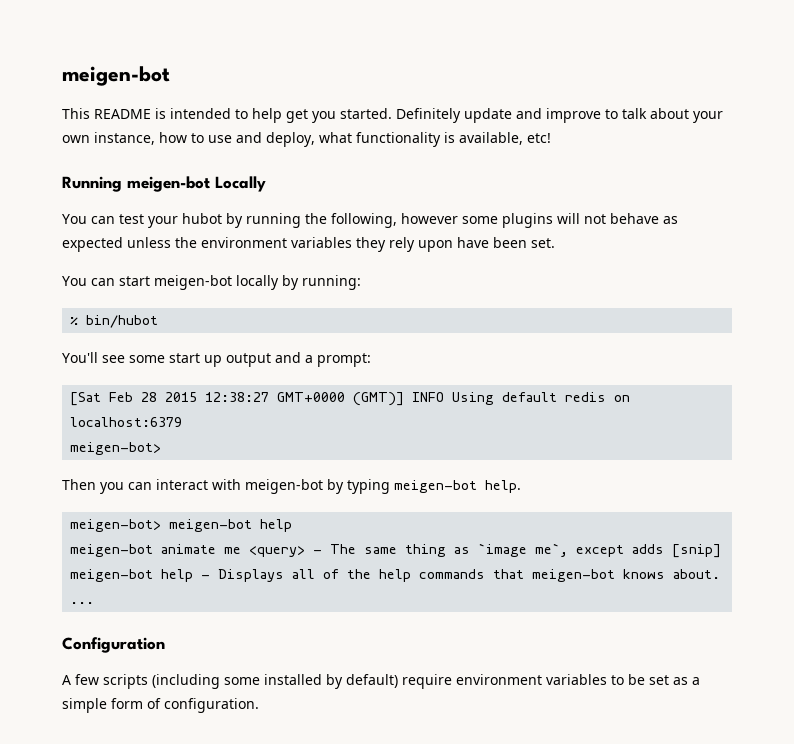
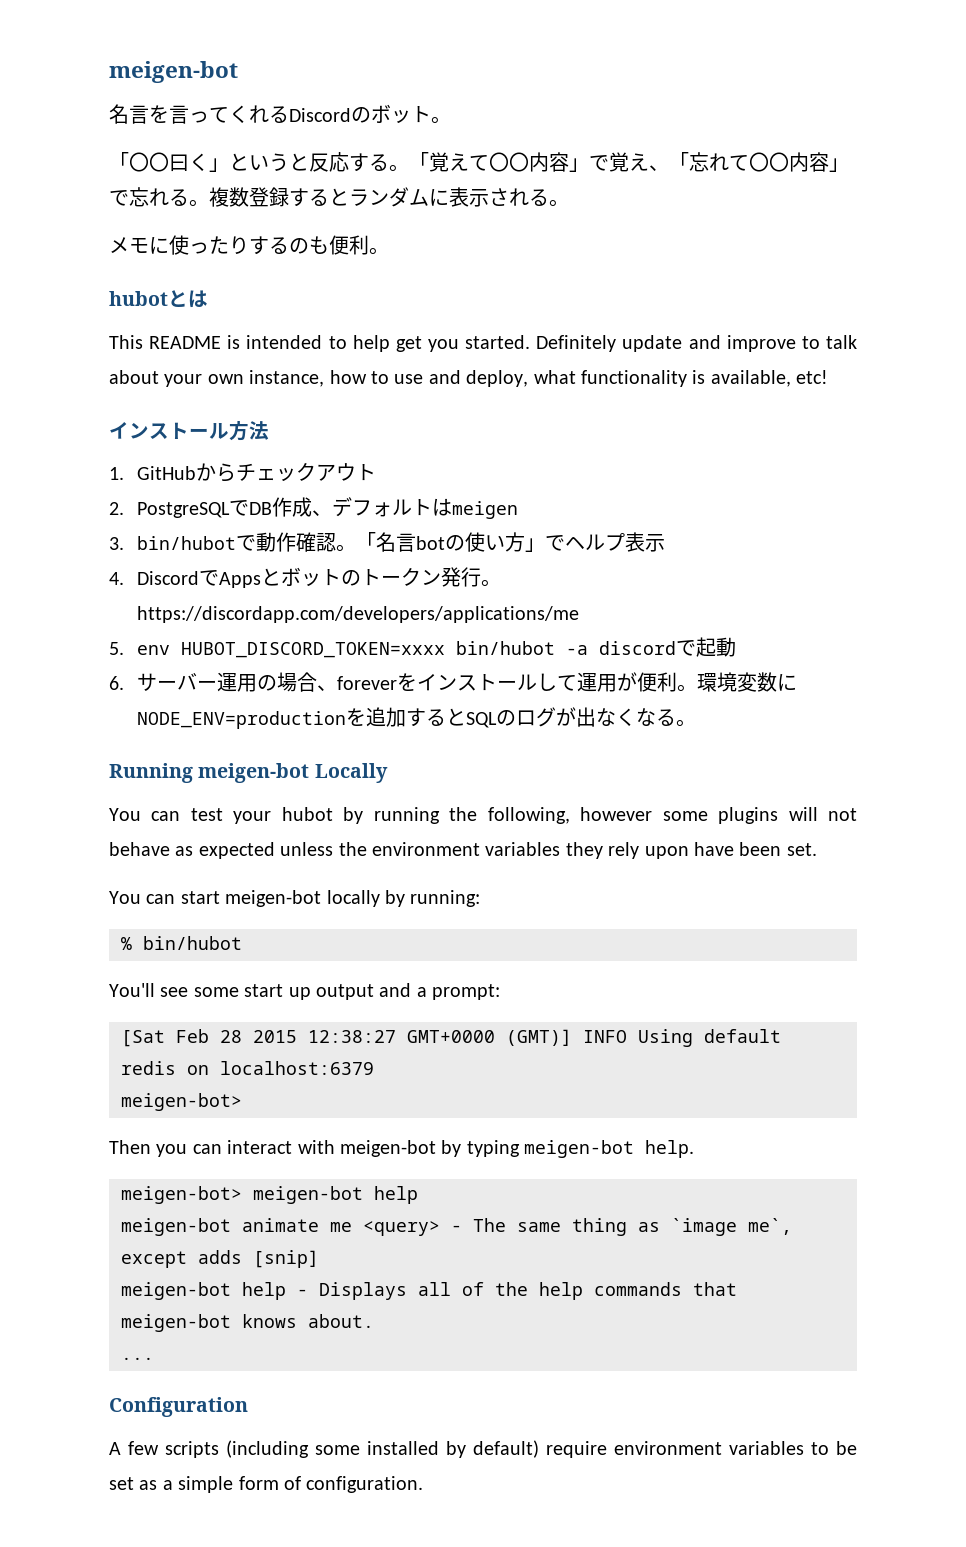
[62,66,170,86] meigen-bot -> [109,61,238,83] [109,104,451,124] [109,152,849,172] [109,187,569,207] [109,235,389,255] [109,290,208,308] meigen-bot // 名言を言ってくれるDiscordのボット。 // 「〇〇曰く」というと反応する。「覚えて〇〇内容」で覚え、「忘れて〇〇内容」で忘れる。複数登録するとランダムに表示される。 // メモに使ったりするのも便利。 // hubotとは
(551, 138) none -> [109,420,269,441] [109,462,377,482] [109,497,519,519] [109,532,666,552] [109,567,502,588] [137,606,580,623] [109,637,737,658] [109,672,798,692] [137,707,697,729] // インストール方法 // 1. GitHubからチェックアウト // 2. PostgreSQLでDB作成、デフォルトはmeigen // 3. bin/hubotで動作確認。「名言botの使い方」でヘルプ表示 // 4. DiscordでAppsとボットのトークン発行。https://discordapp.com/developers/applications/me // 5. env HUBOT_DISCORD_TOKEN=xxxx bin/hubot -a discordで起動 // 6.サーバー運用の場合、foreverをインストールして運用が便利。環境変数にNODE_ENV=productionを追加するとSQLのログが出なくなる。

